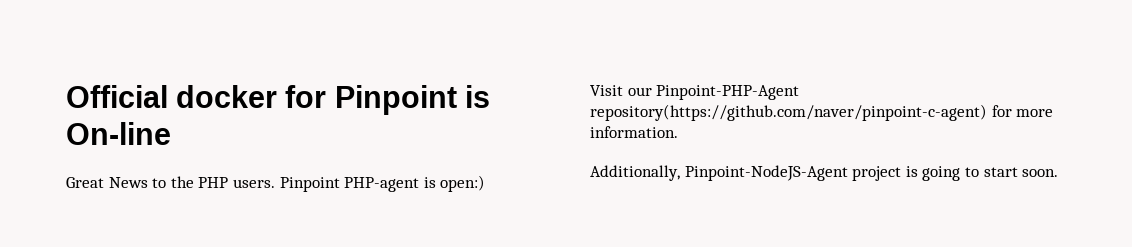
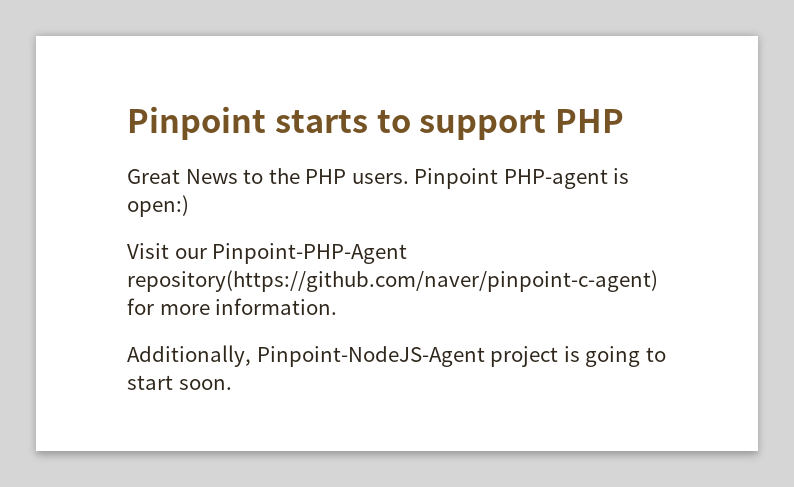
[66,85,490,115] [66,122,171,145] Official docker for Pinpoint is On-line -> [127,106,625,140] Pinpoint starts to support PHP

